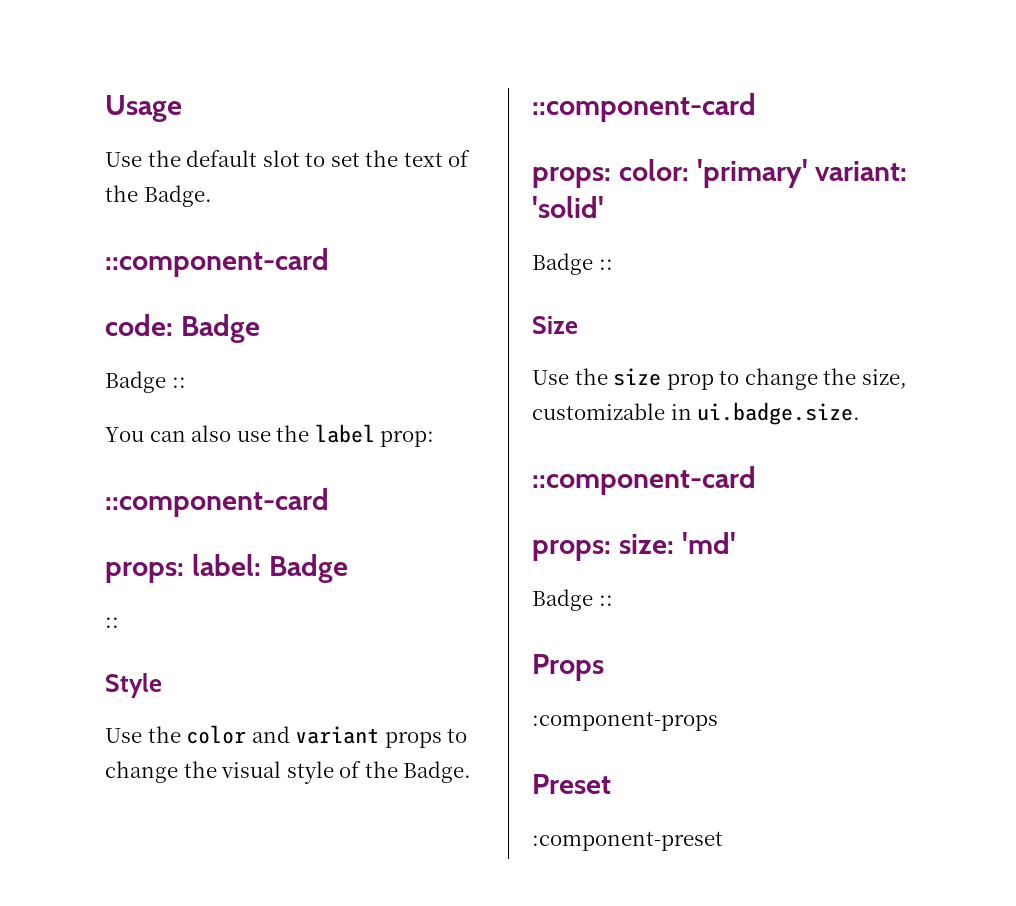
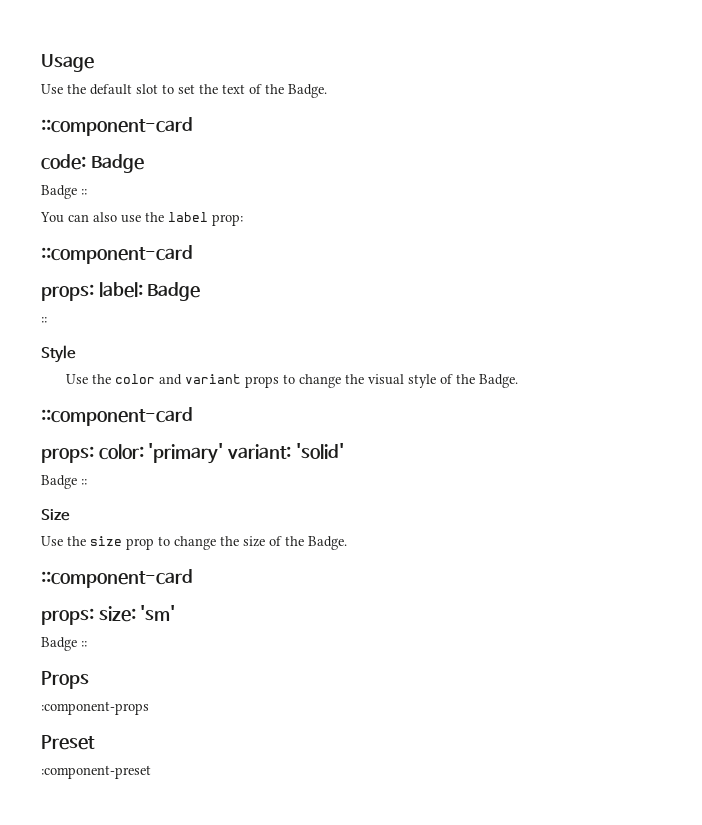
[861,369,907,389] [532,402,861,425] size, customizable in ui.badge.size. -> [243,536,347,550] size of the Badge.
[681,532,736,554] 'md' -> [140,605,176,621] 'sm'

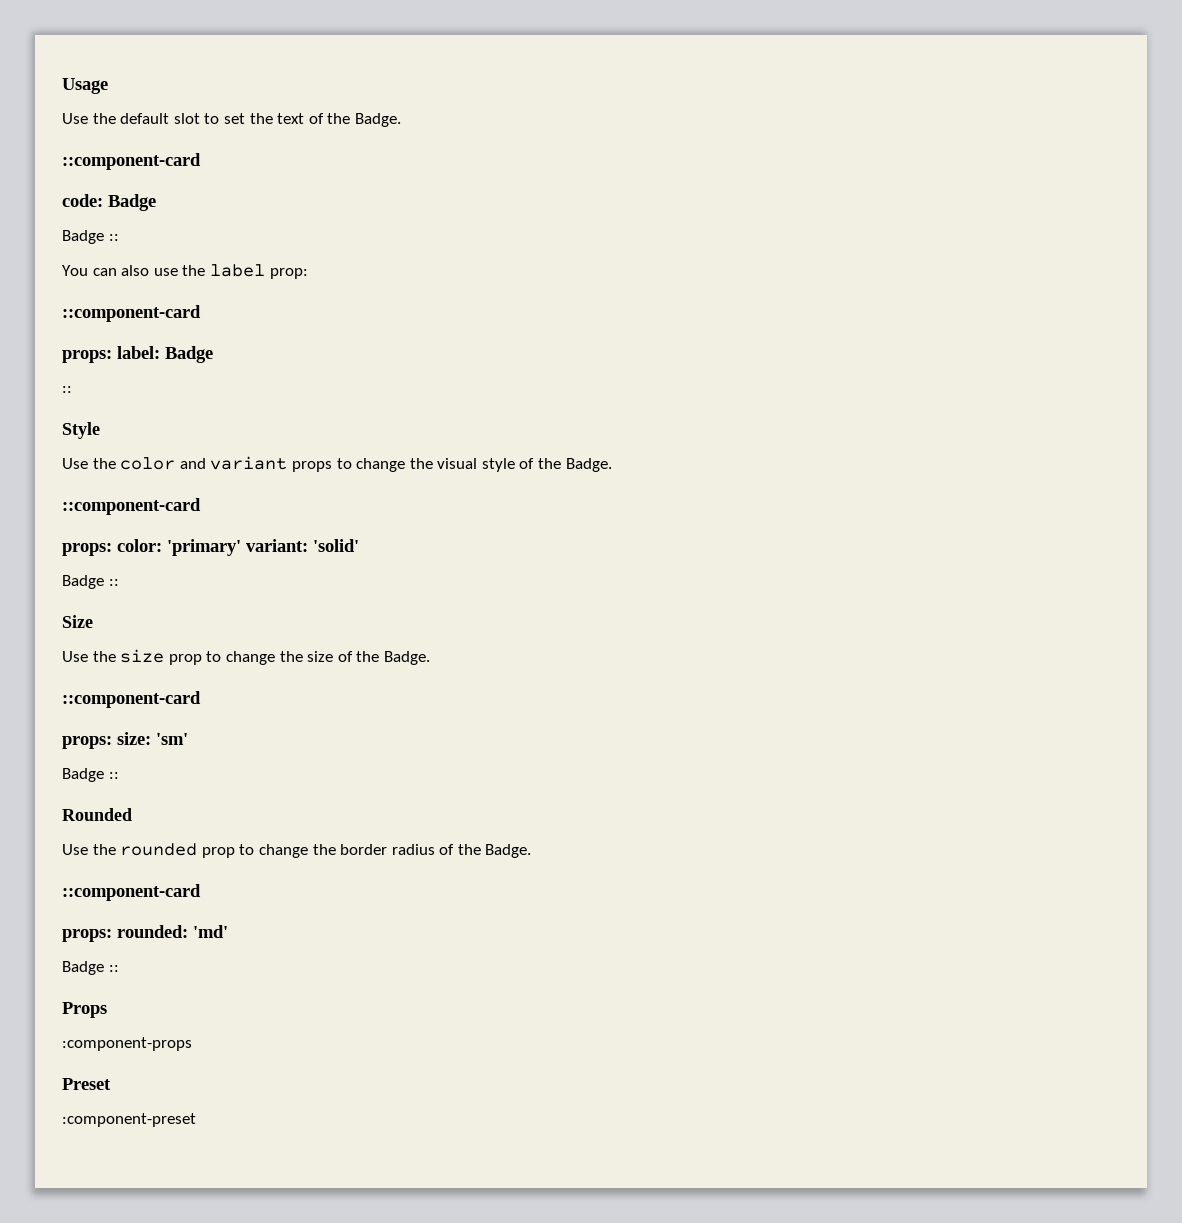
(87, 644) none -> [62,808,132,821] [62,843,532,858] [62,884,201,901] [62,925,228,942] [62,961,119,975] // Rounded // Use the rounded prop to change the border radius of the Badge. // ::component-card // props: rounded: 'md' // Badge ::

